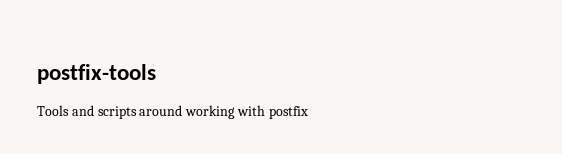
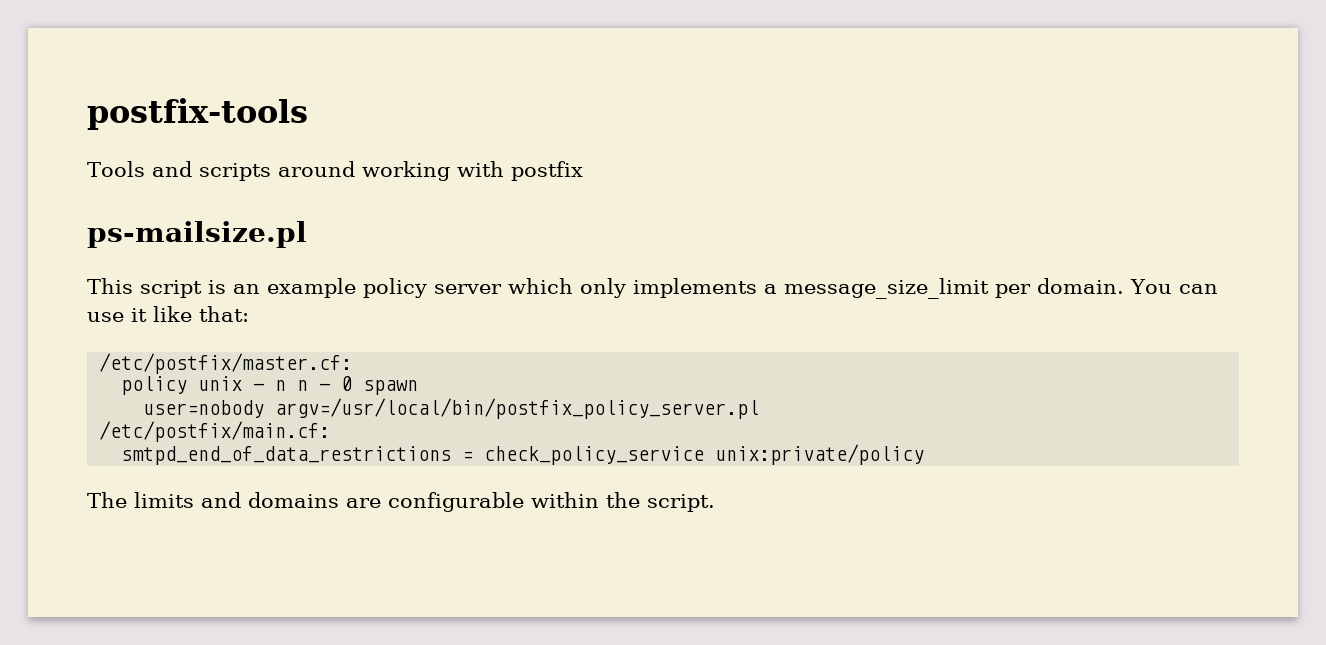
(308, 112) none -> [87,221,307,248] [87,278,1218,299] [87,306,249,322] [99,353,353,374] [121,376,419,395] [143,398,760,419] [99,421,331,442] [121,444,925,465] [87,492,715,512] // ps-mailsize.pl // This script is an example policy server which only implements a message_size_limit per domain. You can use it like that: // /etc/postfix/master.cf: // policy unix - n n - 0 spawn // user=nobody argv=/usr/local/bin/postfix_policy_server.pl // /etc/postfix/main.cf: // smtpd_end_of_data_restrictions = check_policy_service unix:private/policy // The limits and domains are configurable within the script.

